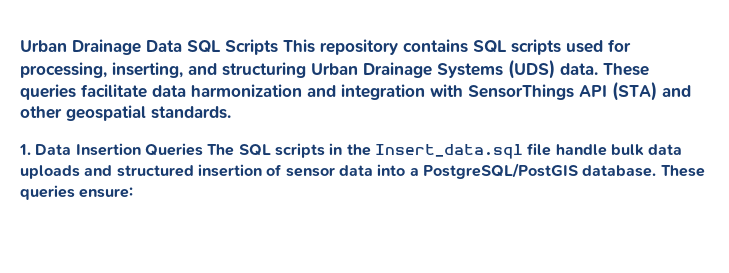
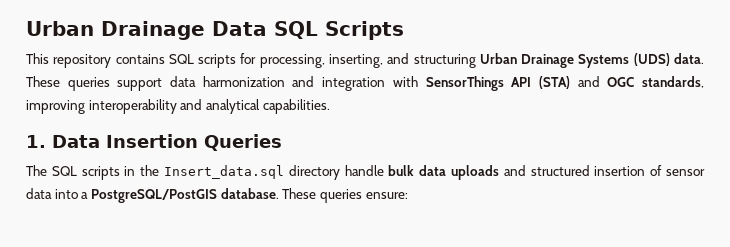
(278, 47) none -> (404, 30) //
[566,40,603,53] used -> (237, 61) none
[81,84,147,98] facilitate -> [117,78,163,91] support
[20,105,231,121] other geospatial standards. -> [607,76,705,88] [26,99,330,114] OGC standards, improving interoperability and analytical capabilities.
(203, 149) none -> (282, 142) //
[527,143,552,156] file -> [288,165,340,180] directory

